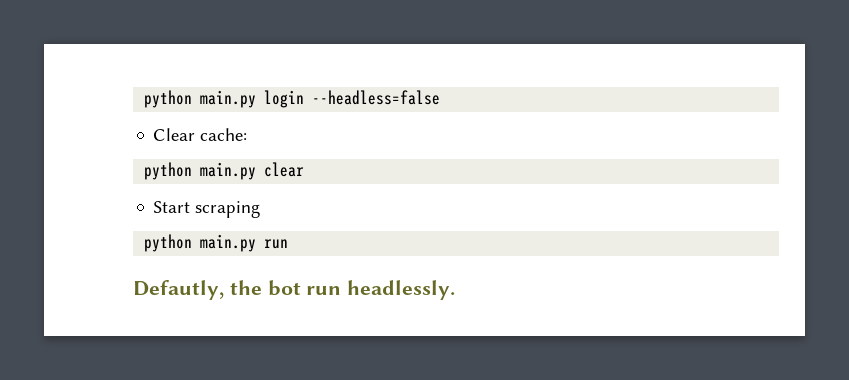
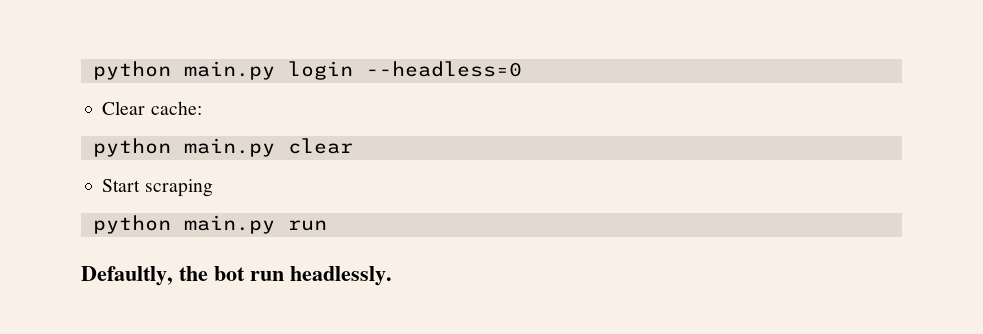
[312,90,441,105] --headless=false -> [365,61,522,77] --headless=0
[133,280,224,300] Defautly, -> [81,266,173,286] Defaultly,

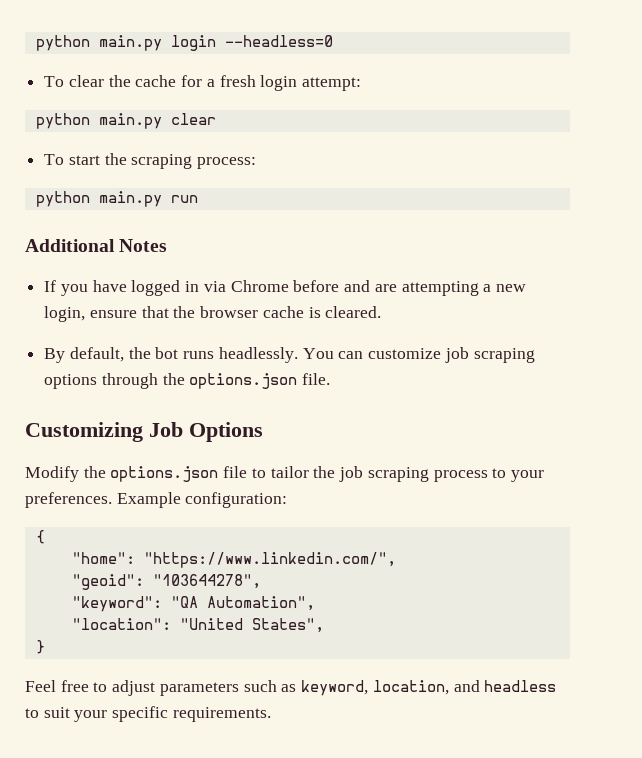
[102,101,202,115] Clear cache: -> [44,75,362,91] To clear the cache for a fresh login attempt:
[102,179,213,197] Start scraping -> [44,153,257,169] To start the scraping process:
[81,266,392,286] Defaultly, the bot run headlessly. -> [25,239,168,252] [44,280,526,296] [44,306,382,322] [44,347,535,363] [44,373,331,389] [25,422,263,442] [25,466,544,482] [25,492,288,508] [35,530,45,544] [71,552,396,568] [71,574,261,590] [71,596,315,612] [71,618,324,633] [35,640,45,654] [25,680,557,696] [25,706,271,722] Additional Notes // If you have logged in via Chrome before and are attempting a new login, ensure that the browser cache is cleared. // By default, the bot runs headlessly. You can customize job scraping options through the options.json file. // Customizing Job Options // Modify the options.json file to tailor the job scraping process to your preferences. Example configuration: // { // "home": "https://www.linkedin.com/", // "geoid": "103644278", // "keyword": "QA Automation", // "location": "United States", // } // Feel free to adjust parameters such as keyword, location, and headless to suit your specific requirements.

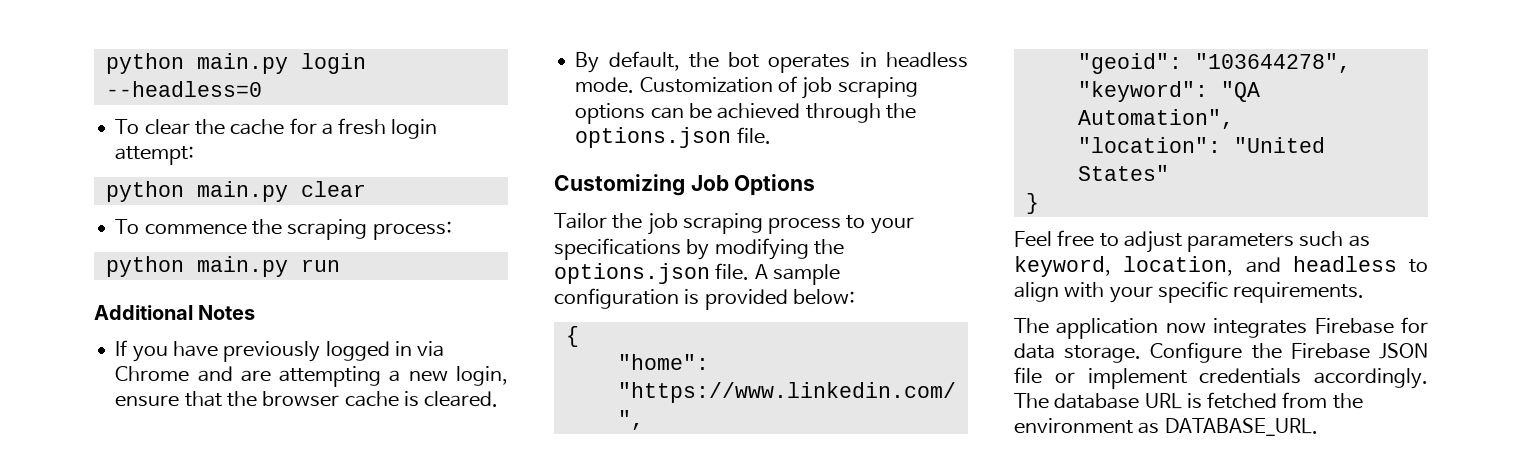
[68,155,100,165] start -> [144,224,247,235] commence
(127, 286) none -> [223,341,321,362] previously
[293,280,340,292] before -> (190, 374) none
[183,347,535,363] [44,374,98,389] runs headlessly. You can customize job scraping options -> [768,52,968,73] [575,76,918,99] [575,103,801,124] operates in headless mode. Customization of job scraping options can be achieved
[25,466,309,482] Modify the options.json file to tailor -> [554,213,607,229] Tailor
[25,492,288,508] preferences. Example configuration: -> [554,238,844,260] [554,263,840,285] [554,288,855,310] specifications by modifying the options.json file. A sample configuration is provided below:
[251,618,324,633] States", -> [1077,165,1169,181] States"
[43,707,70,718] suit -> [1014,282,1105,302] align with
(271, 714) none -> [1014,317,1428,339] [1014,342,1428,363] [1014,367,1428,389] [1014,392,1363,409] [1014,418,1319,436] // The application now integrates Firebase for data storage. Configure the Firebase JSON file or implement credentials accordingly. The database URL is fetched from the environment as DATABASE_URL.

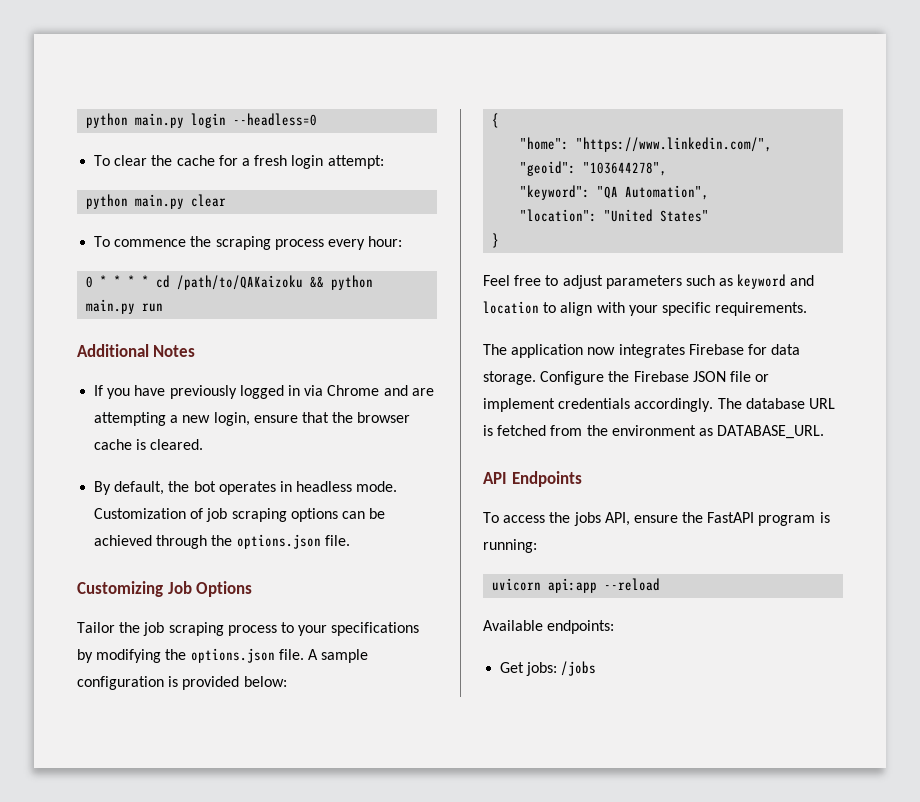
[372,221,452,240] process: // -> [274,236,403,250] [86,275,325,290] process every hour: // 0 * * * * cd /path/to/QAKaizoku &&
[1014,256,1397,277] keyword, location, and headless -> [737,274,815,289] [483,301,539,314] keyword and location
(1319, 427) none -> [483,471,582,487] [483,512,830,526] [483,539,537,553] [492,578,661,593] [483,620,615,634] [500,661,597,676] // API Endpoints // To access the jobs API, ensure the FastAPI program is running: // uvicorn api:app --reload // Available endpoints: // Get jobs: /jobs

